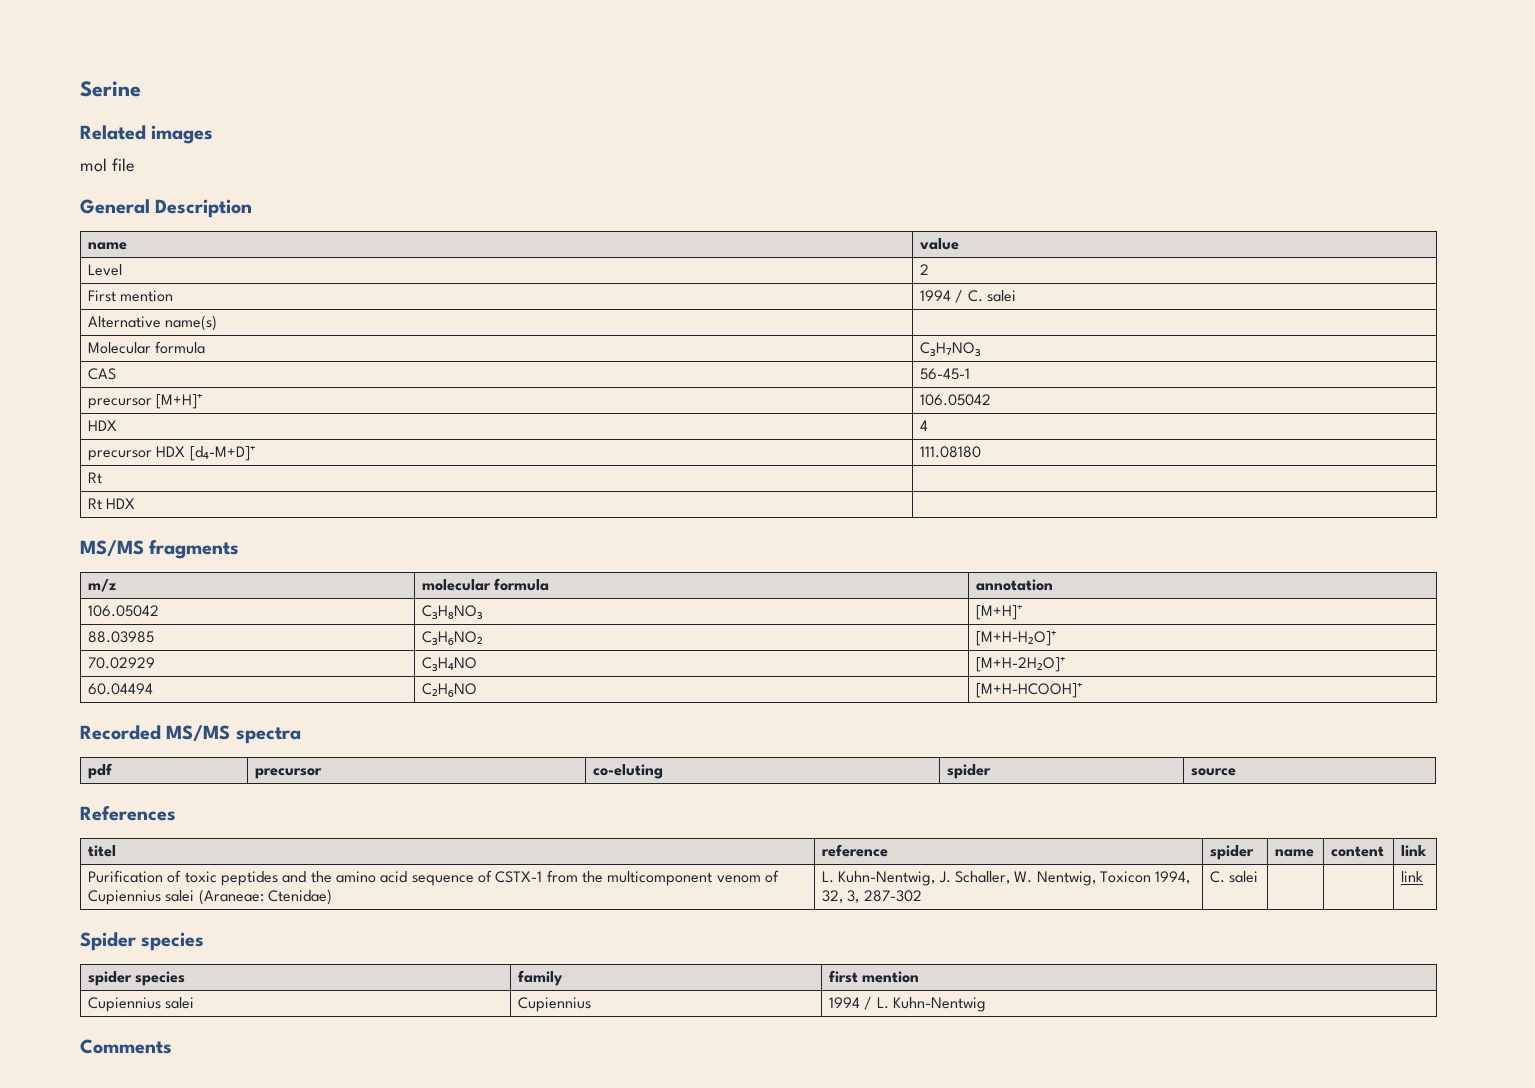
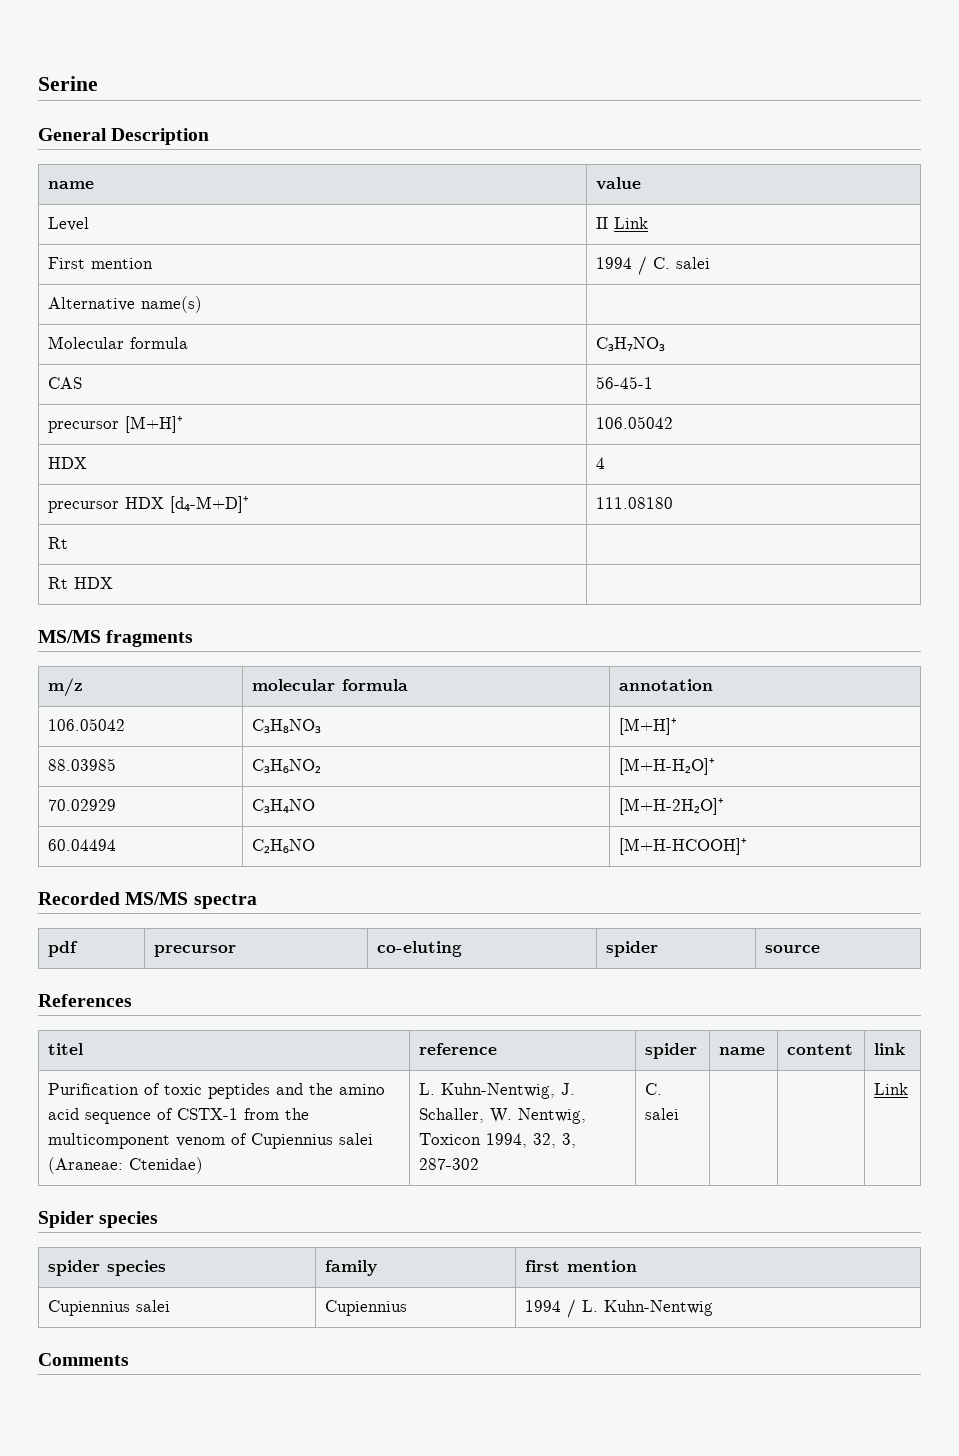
[80,125,214,144] [80,158,135,172] // Related images // mol file -> (98, 83) none
[920,264,930,275] 2 -> [596,217,649,229] II Link
[1401,871,1424,882] link -> [874,1083,909,1095] Link

